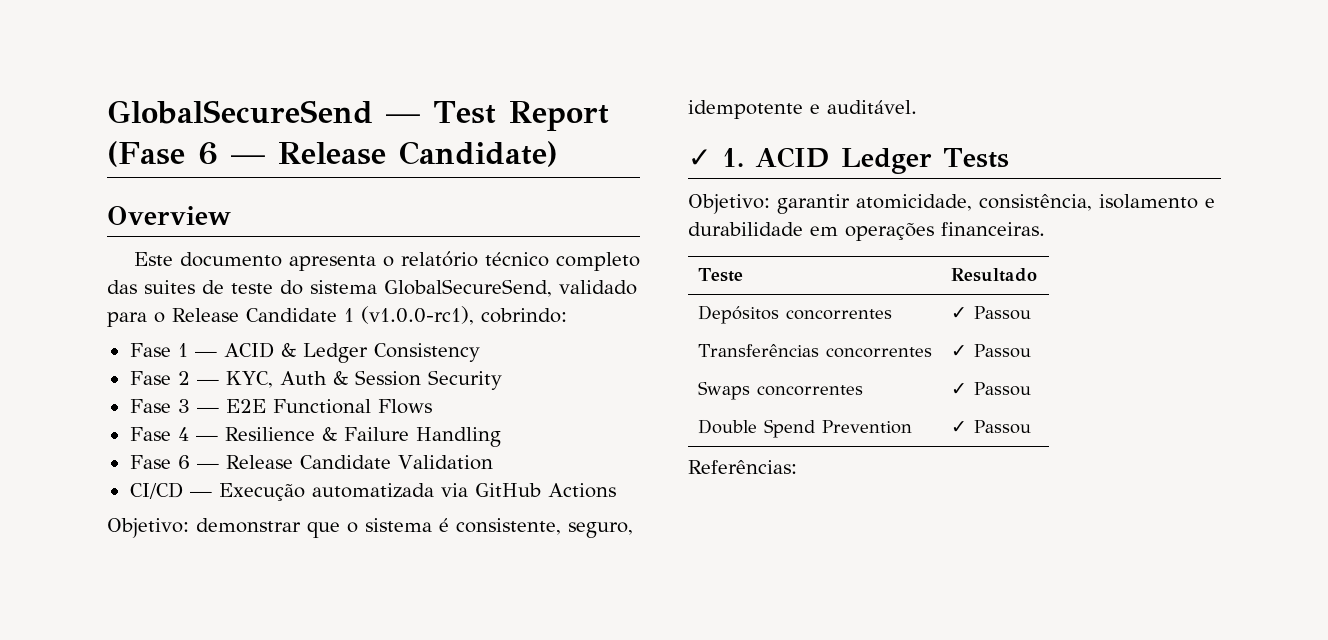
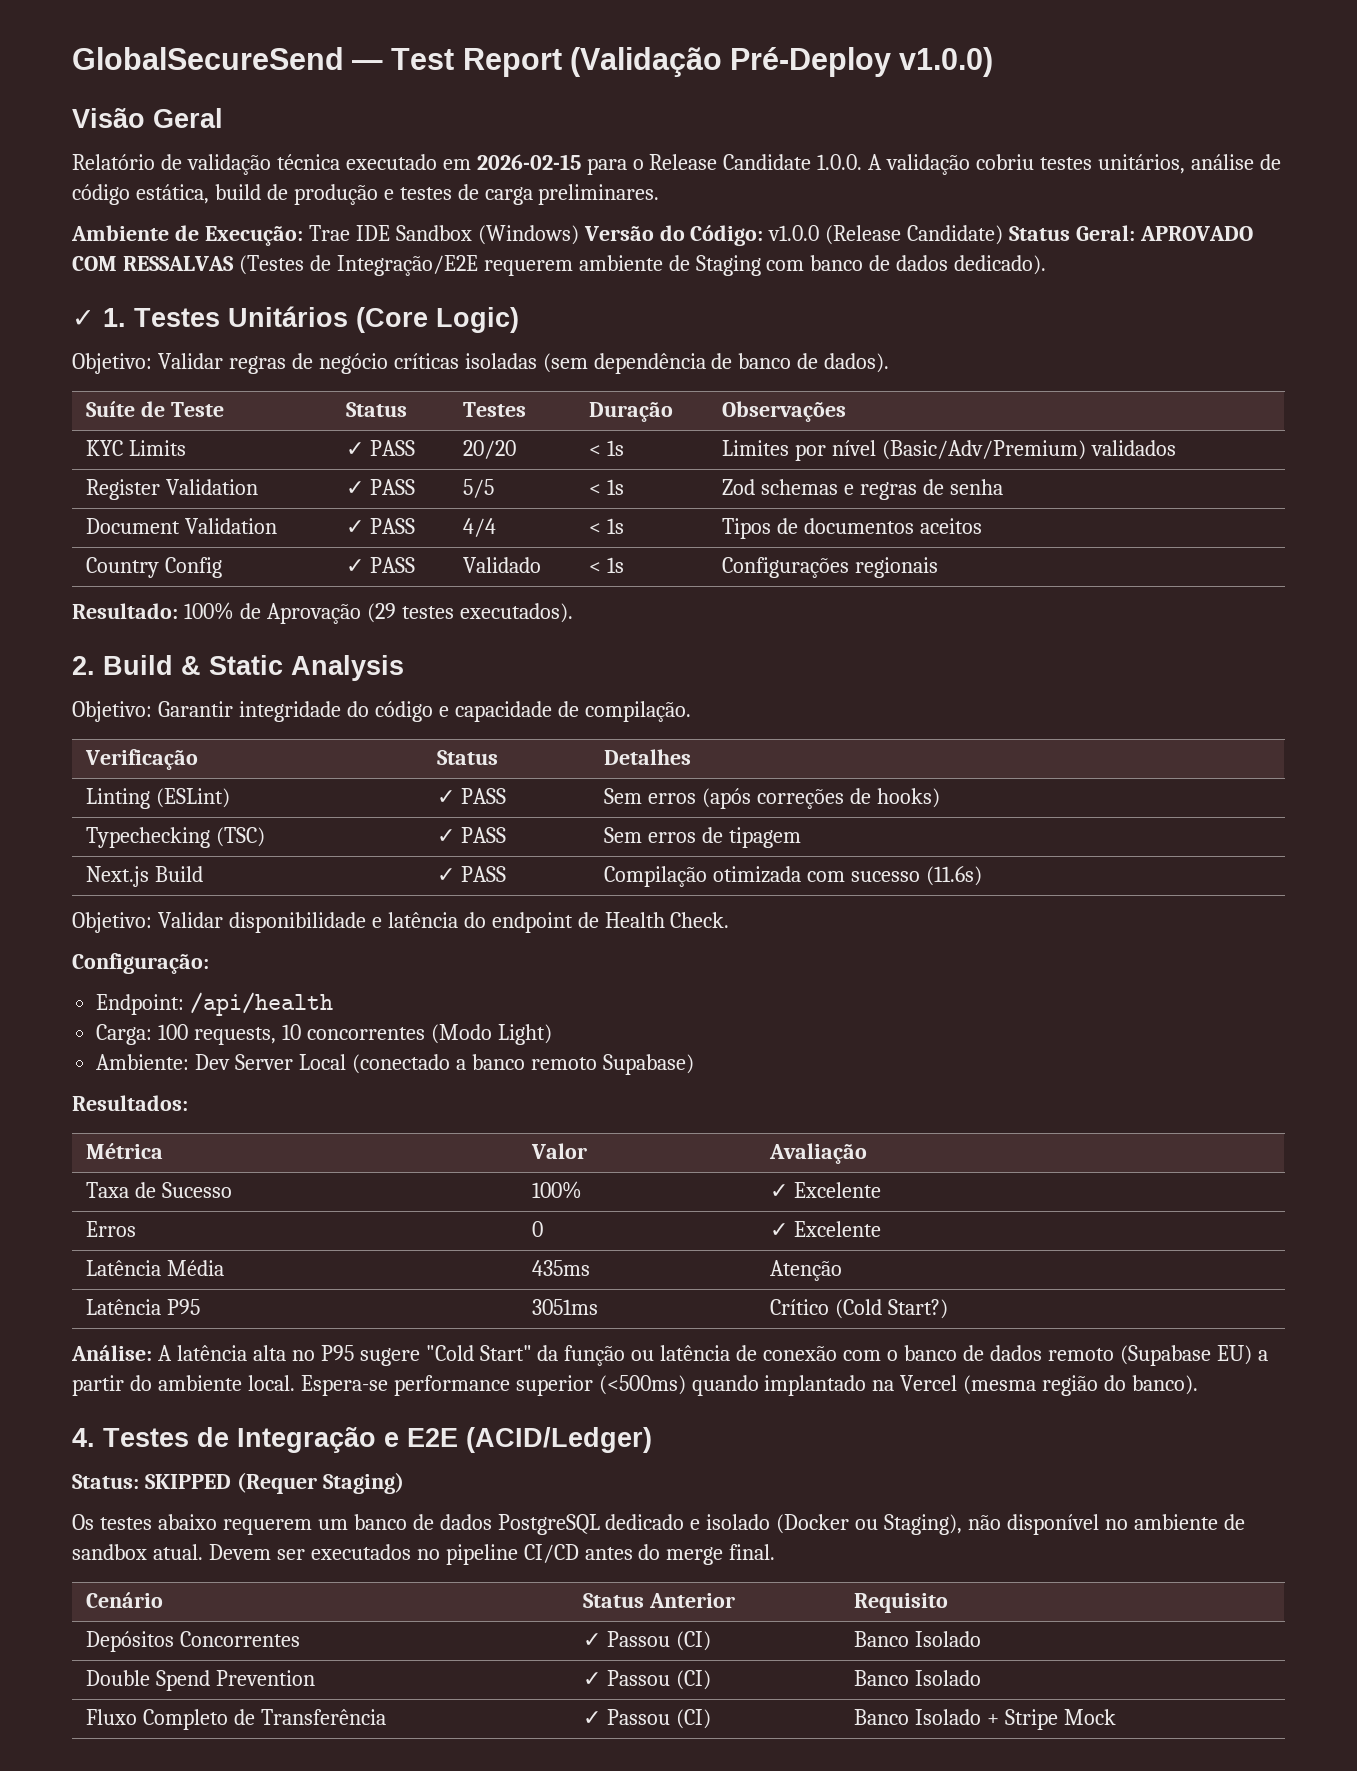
[107,141,558,167] [107,206,231,225] [133,251,640,271] [107,279,637,297] [107,306,567,327] [129,342,480,363] [129,370,502,390] [129,399,432,414] [129,426,501,447] [129,455,493,470] [129,482,616,501] [107,518,633,538] [688,100,917,119] [688,147,1009,174] [688,194,1215,214] [688,222,1045,241] [697,268,743,282] [950,268,1037,282] (Fase 6 — Release Candidate) // Overview // Este documento apresenta o relatório técnico completo das suites de teste do sistema GlobalSecureSend, validado para o Release Candidate 1 (v1.0.0-rc1), cobrindo: // Fase 1 — ACID & Ledger Consistency // Fase 2 — KYC, Auth & Session Security // Fase 3 — E2E Functional Flows // Fase 4 — Resilience & Failure Handling // Fase 6 — Release Candidate Validation // CI/CD — Execução automatizada via GitHub Actions // Objetivo: demonstrar que o sistema é consistente, seguro, idempotente e auditável. // ✓ 1. ACID Ledger Tests // Objetivo: garantir atomicidade, consistência, isolamento e durabilidade em operações financeiras. // Teste | Resultado -> [569,47,994,77] [72,108,223,128] [72,154,1281,175] [72,184,660,205] [71,225,1254,246] [72,255,1047,276] [72,306,519,333] [72,353,890,374] [85,401,224,417] [345,402,407,417] [462,402,526,417] [588,402,673,422] [721,401,846,422] [85,440,186,456] [345,440,415,456] [462,440,516,459] [588,440,624,456] [721,440,1176,461] [85,479,258,500] [345,479,415,495] [462,479,494,498] [588,479,624,495] [721,479,1003,500] [85,518,277,534] [345,518,415,534] [462,518,496,537] [588,518,624,534] [721,518,982,539] [85,557,222,578] [345,557,415,573] [462,557,541,573] [588,557,624,573] [721,557,938,578] [72,602,573,624] [72,655,404,681] [72,701,691,722] [84,749,198,770] [436,750,498,765] [603,749,691,765] [85,788,230,809] [436,788,506,804] [603,788,940,809] [85,827,265,848] [436,827,506,843] [603,827,801,848] [85,866,203,887] [436,866,506,882] [603,866,982,887] [72,912,730,933] [72,953,209,974] [96,992,334,1016] [96,1024,552,1045] [96,1054,694,1075] [72,1095,188,1111] [85,1143,163,1159] [530,1143,587,1159] [768,1143,867,1164] [85,1182,232,1198] [531,1181,582,1199] [769,1182,881,1198] [85,1221,136,1237] [531,1221,543,1237] [769,1221,881,1237] [85,1260,224,1276] [531,1260,590,1276] [769,1260,842,1281] [85,1299,200,1315] [531,1299,598,1315] [769,1299,948,1319] [71,1345,1268,1366] [72,1375,1199,1396] [72,1427,652,1453] [72,1472,404,1494] [72,1514,1245,1535] [72,1544,776,1565] [85,1592,163,1608] [582,1593,735,1608] [853,1593,948,1613] (Validação Pré-Deploy v1.0.0) // Visão Geral // Relatório de validação técnica executado em 2026-02-15 para o Release Candidate 1.0.0. A validação cobriu testes unitários, análise de código estática, build de produção e testes de carga preliminares. // Ambiente de Execução: Trae IDE Sandbox (Windows) Versão do Código: v1.0.0 (Release Candidate) Status Geral: APROVADO COM RESSALVAS (Testes de Integração/E2E requerem ambiente de Staging com banco de dados dedicado). // ✓ 1. Testes Unitários (Core Logic) // Objetivo: Validar regras de negócio críticas isoladas (sem dependência de banco de dados). // Suíte de Teste | Status | Testes | Duração | Observações // KYC Limits | ✓ PASS | 20/20 | < 1s | Limites por nível (Basic/Adv/Premium) validados // Register Validation | ✓ PASS | 5/5 | < 1s | Zod schemas e regras de senha // Document Validation | ✓ PASS | 4/4 | < 1s | Tipos de documentos aceitos // Country Config | ✓ PASS | Validado | < 1s | Configurações regionais // Resultado: 100% de Aprovação (29 testes executados). // 2. Build & Static Analysis // Objetivo: Garantir integridade do código e capacidade de compilação. // Verificação | Status | Detalhes // Linting (ESLint) | ✓ PASS | Sem erros (após correções de hooks) // Typechecking (TSC) | ✓ PASS | Sem erros de tipagem // Next.js Build | ✓ PASS | Compilação otimizada com sucesso (11.6s) // Objetivo: Validar disponibilidade e latência do endpoint de Health Check. // Configuração: // Endpoint: /api/health // Carga: 100 requests, 10 concorrentes (Modo Light) // Ambiente: Dev Server Local (conectado a banco remoto Supabase) // Resultados: // Métrica | Valor | Avaliação // Taxa de Sucesso | 100% | ✓ Excelente // Erros | 0 | ✓ Excelente // Latência Média | 435ms | Atenção // Latência P95 | 3051ms | Crítico (Cold Start?) // Análise: A latência alta no P95 sugere "Cold Start" da função ou latência de conexão com o banco de dados remoto (Supabase EU) a partir do ambiente local. Espera-se performance superior (<500ms) quando implantado na Vercel (mesma região do banco). // 4. Testes de Integração e E2E (ACID/Ledger) // Status: SKIPPED (Requer Staging) // Os testes abaixo requerem um banco de dados PostgreSQL dedicado e isolado (Docker ou Staging), não disponível no ambiente de sandbox atual. Devem ser executados no pipeline CI/CD antes do merge final. // Cenário | Status Anterior | Requisito
[785,309,892,320] [950,306,1031,320] [697,344,932,358] [950,344,1031,358] [697,381,863,400] [950,382,1031,396] concorrentes | ✓ Passou // Transferências concorrentes | ✓ Passou // Swaps concorrentes | ✓ Passou -> [179,1631,300,1647] [582,1631,711,1651] [853,1631,981,1647] Concorrentes | ✓ Passou (CI) | Banco Isolado
[688,460,797,474] // Referências: -> [675,1670,711,1690] [853,1670,981,1686] [85,1709,386,1730] [582,1709,711,1729] [853,1709,1116,1730] (CI) | Banco Isolado // Fluxo Completo de Transferência | ✓ Passou (CI) | Banco Isolado + Stripe Mock

